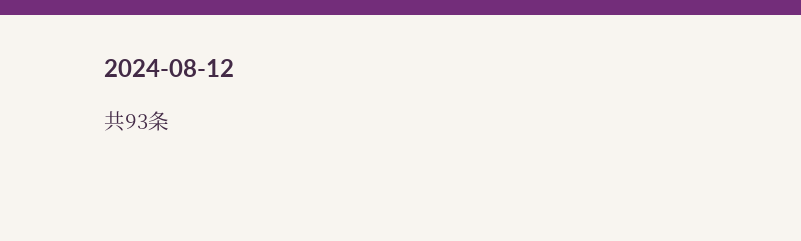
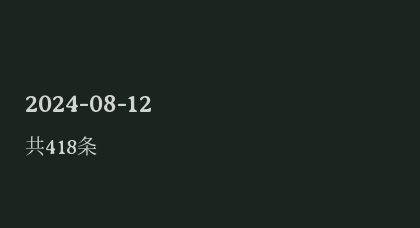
[125,114,148,129] 93 -> [45,140,77,154] 418

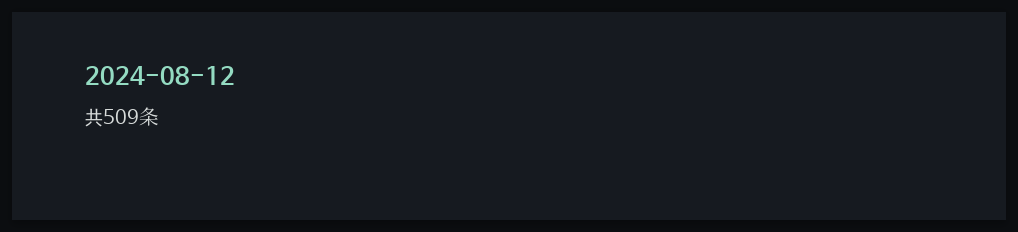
[45,140,77,154] 418 -> [103,109,139,124] 509

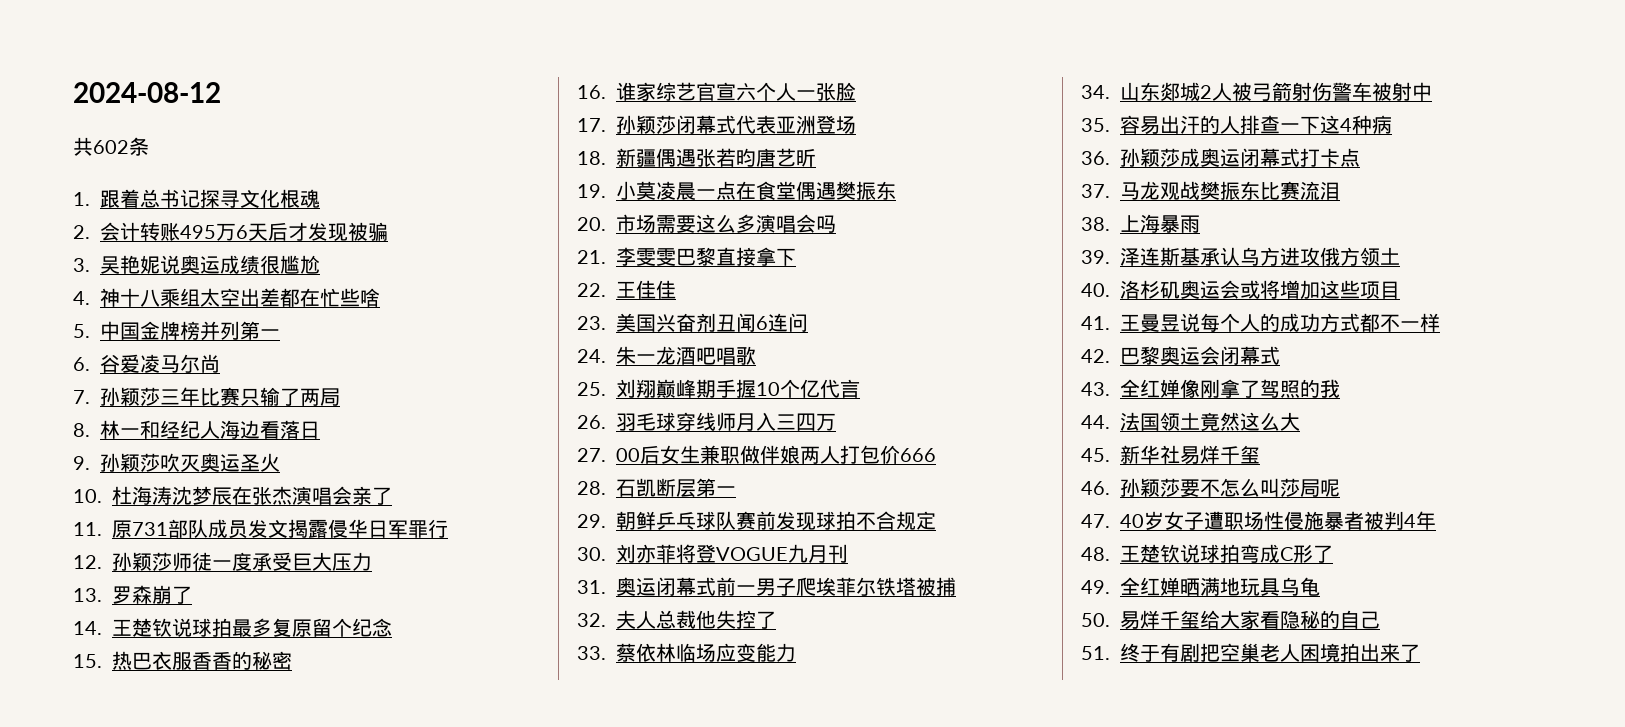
[103,109,139,124] 509 -> [93,140,129,154] 602
(159, 116) none -> [73,189,320,208] [73,222,388,242] [73,255,320,274] [73,288,380,307] [73,321,280,341] [73,354,220,373] [73,387,340,406] [73,420,320,439] [73,453,280,472] [73,486,392,505] [73,519,448,539] [73,552,372,571] [73,585,192,604] [73,618,392,637] [73,651,292,670] [577,82,856,101] [577,115,856,134] [577,148,816,167] [577,181,896,200] [577,214,836,233] [577,247,796,266] [577,280,676,299] [577,313,808,332] [577,346,756,365] [577,379,860,398] [577,412,836,431] [577,445,936,464] [577,478,736,498] [577,511,936,531] [577,544,848,563] [577,577,956,596] [577,610,776,629] [577,643,796,662] [1081,82,1432,102] [1081,115,1392,135] [1081,148,1360,167] [1081,181,1340,200] [1081,214,1200,233] [1081,247,1400,266] [1081,280,1400,300] [1081,313,1440,332] [1081,346,1280,365] [1081,379,1340,398] [1081,412,1300,431] [1081,445,1260,465] [1081,478,1340,497] [1081,511,1436,530] [1081,544,1333,563] [1081,577,1320,596] [1081,610,1380,630] [1081,643,1420,662] // 1.跟着总书记探寻文化根魂 // 2.会计转账495万6天后才发现被骗 // 3.吴艳妮说奥运成绩很尴尬 // 4.神十八乘组太空出差都在忙些啥 // 5.中国金牌榜并列第一 // 6.谷爱凌马尔尚 // 7.孙颖莎三年比赛只输了两局 // 8.林一和经纪人海边看落日 // 9.孙颖莎吹灭奥运圣火 // 10.杜海涛沈梦辰在张杰演唱会亲了 // 11.原731部队成员发文揭露侵华日军罪行 // 12.孙颖莎师徒一度承受巨大压力 // 13.罗森崩了 // 14.王楚钦说球拍最多复原留个纪念 // 15.热巴衣服香香的秘密 // 16.谁家综艺官宣六个人一张脸 // 17.孙颖莎闭幕式代表亚洲登场 // 18.新疆偶遇张若昀唐艺昕 // 19.小莫凌晨一点在食堂偶遇樊振东 // 20.市场需要这么多演唱会吗 // 21.李雯雯巴黎直接拿下 // 22.王佳佳 // 23.美国兴奋剂丑闻6连问 // 24.朱一龙酒吧唱歌 // 25.刘翔巅峰期手握10个亿代言 // 26.羽毛球穿线师月入三四万 // 27. 00后女生兼职做伴娘两人打包价666 // 28.石凯断层第一 // 29.朝鲜乒乓球队赛前发现球拍不合规定 // 30.刘亦菲将登VOGUE九月刊 // 31.奥运闭幕式前一男子爬埃菲尔铁塔被捕 // 32.夫人总裁他失控了 // 33.蔡依林临场应变能力 // 34.山东郯城2人被弓箭射伤警车被射中 // 35.容易出汗的人排查一下这4种病 // 36.孙颖莎成奥运闭幕式打卡点 // 37.马龙观战樊振东比赛流泪 // 38.上海暴雨 // 39.泽连斯基承认乌方进攻俄方领土 // 40.洛杉矶奥运会或将增加这些项目 // 41.王曼昱说每个人的成功方式都不一样 // 42.巴黎奥运会闭幕式 // 43.全红婵像刚拿了驾照的我 // 44.法国领土竟然这么大 // 45.新华社易烊千玺 // 46.孙颖莎要不怎么叫莎局呢 // 47. 40岁女子遭职场性侵施暴者被判4年 // 48.王楚钦说球拍弯成C形了 // 49.全红婵晒满地玩具乌龟 // 50.易烊千玺给大家看隐秘的自己 // 51.终于有剧把空巢老人困境拍出来了

